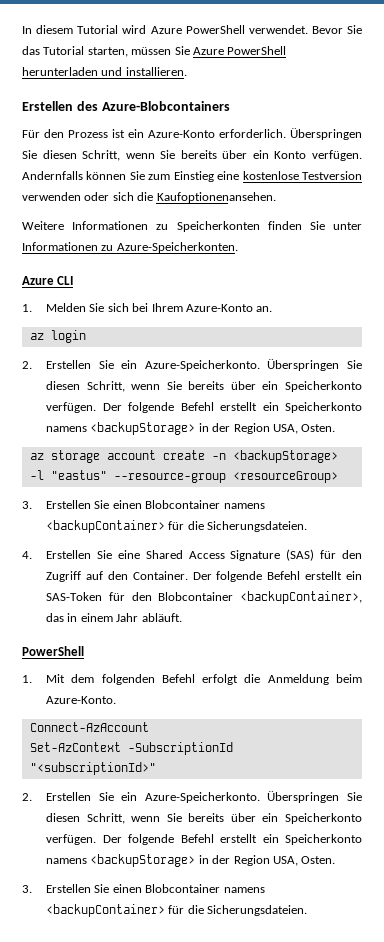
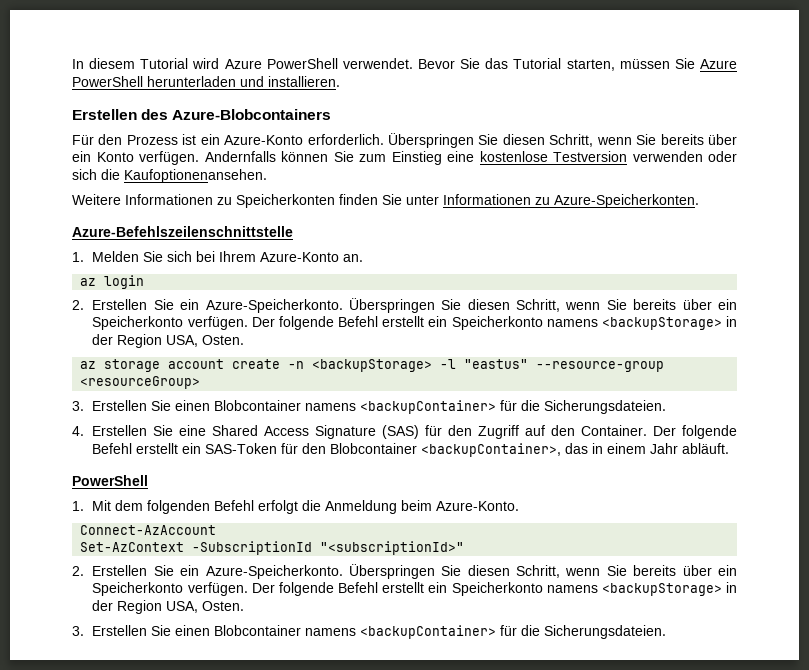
[22,276,74,285] Azure CLI -> [72,226,293,237] Azure-Befehlszeilenschnittstelle

